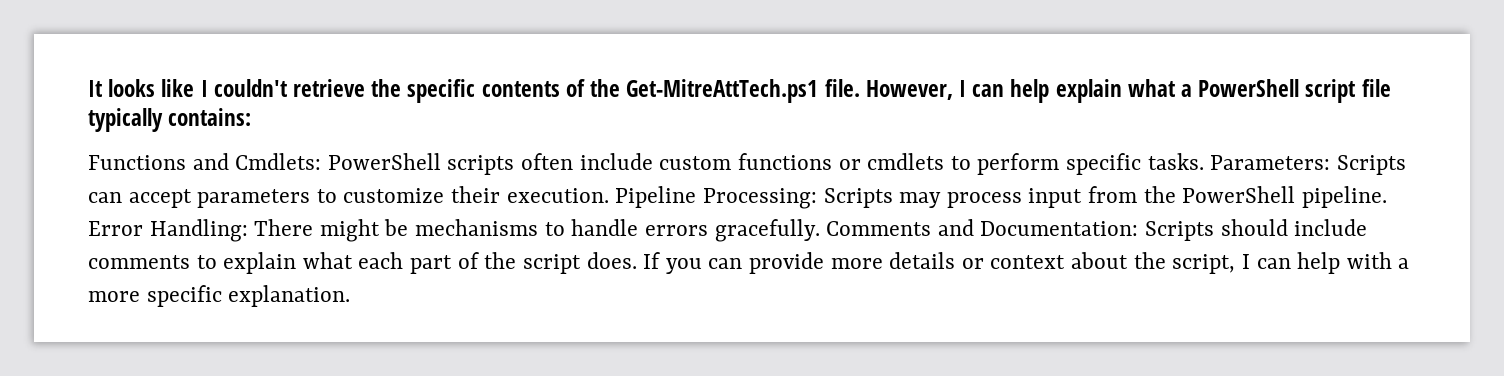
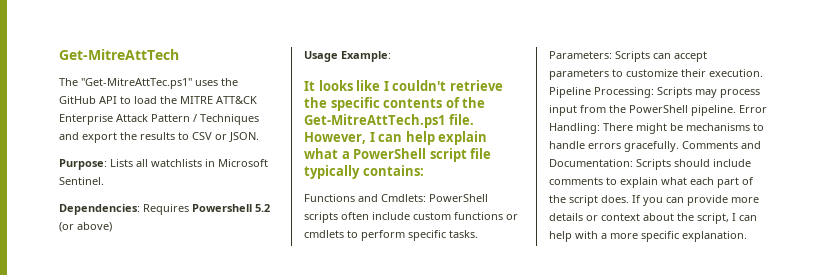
(88, 88) none -> [59,49,179,60] [59,78,238,89] [59,96,257,104] [59,114,259,125] [59,132,259,143] [59,159,268,170] [59,177,104,185] [59,204,270,215] [59,222,112,232] [304,51,391,62] Get-MitreAttTech // The "Get-MitreAttTec.ps1" uses the GitHub API to load the MITRE ATT&CK Enterprise Attack Pattern / Techniques and export the results to CSV or JSON. // Purpose: Lists all watchlists in Microsoft Sentinel. // Dependencies: Requires Powershell 5.2 (or above) // Usage Example: //

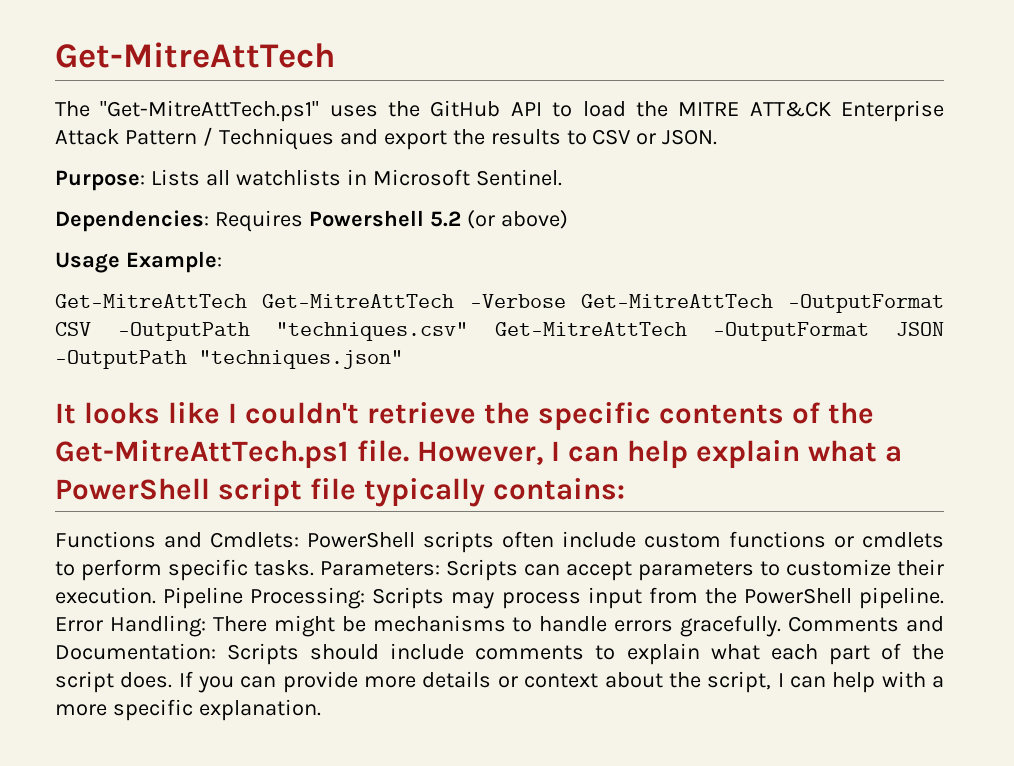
[81,78,192,89] "Get-MitreAttTec.ps1" -> [100,100,320,122] "Get-MitreAttTech.ps1"
(391, 56) none -> [55,294,944,313] [55,322,944,341] [55,350,403,369] // Get-MitreAttTech Get-MitreAttTech -Verbose Get-MitreAttTech -OutputFormat CSV -OutputPath "techniques.csv" Get-MitreAttTech -OutputFormat JSON -OutputPath "techniques.json"

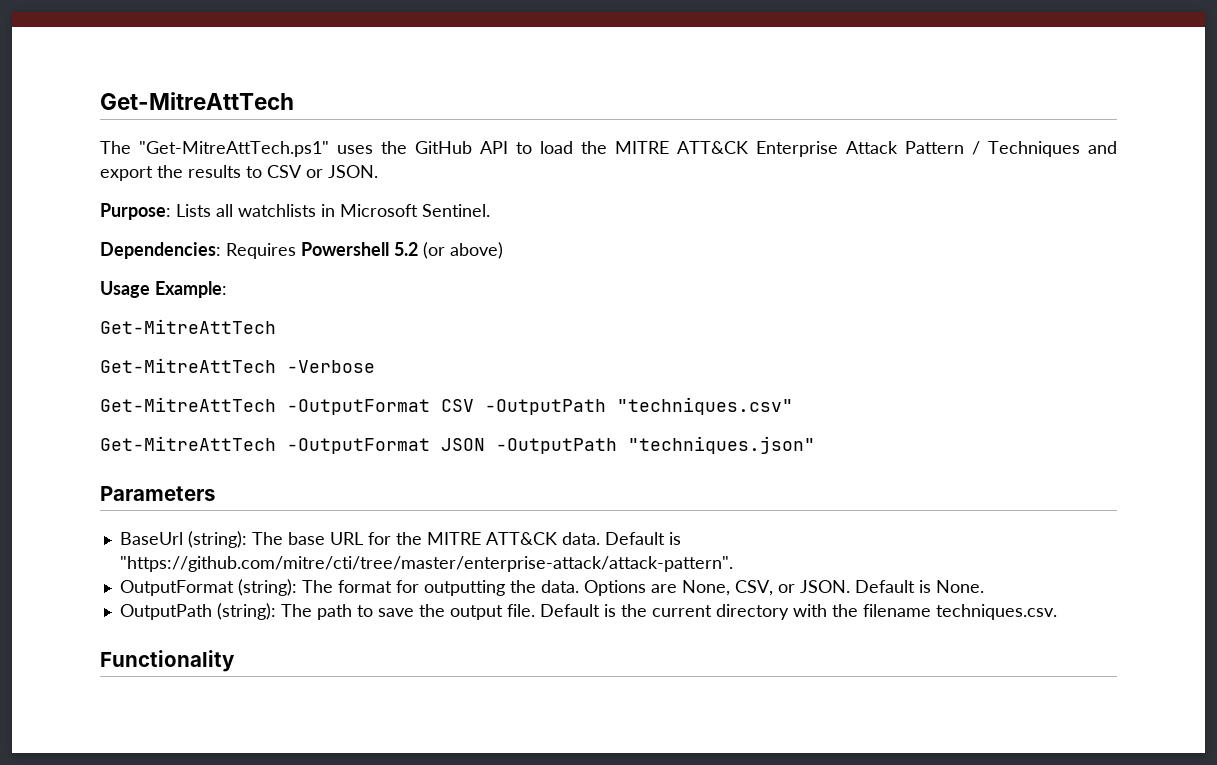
(247, 301) none -> (276, 326) //
(566, 301) none -> (375, 366) //
(469, 331) none -> (793, 406) //
[55,402,874,430] [55,440,902,468] [55,478,625,507] [55,531,944,553] [55,559,944,581] [55,587,945,609] [55,615,944,637] [55,643,945,665] [55,671,945,693] [55,699,321,721] It looks like I couldn't retrieve the specific contents of the Get-MitreAttTech.ps1 file. However, I can help explain what a PowerShell script file typically contains: // Functions and Cmdlets: PowerShell scripts often include custom functions or cmdlets to perform specific tasks. Parameters: Scripts can accept parameters to customize their execution. Pipeline Processing: Scripts may process input from the PowerShell pipeline. Error Handling: There might be mechanisms to handle errors gracefully. Comments and Documentation: Scripts should include comments to explain what each part of the script does. If you can provide more details or context about the script, I can help with a more specific explanation. -> [100,486,215,501] [119,531,681,548] [119,556,733,572] [119,579,984,596] [119,603,1057,620] [100,650,235,672] Parameters // BaseUrl (string): The base URL for the MITRE ATT&CK data. Default is "https://github.com/mitre/cti/tree/master/enterprise-attack/attack-pattern". // OutputFormat (string): The format for outputting the data. Options are None, CSV, or JSON. Default is None. // OutputPath (string): The path to save the output file. Default is the current directory with the filename techniques.csv. // Functionality

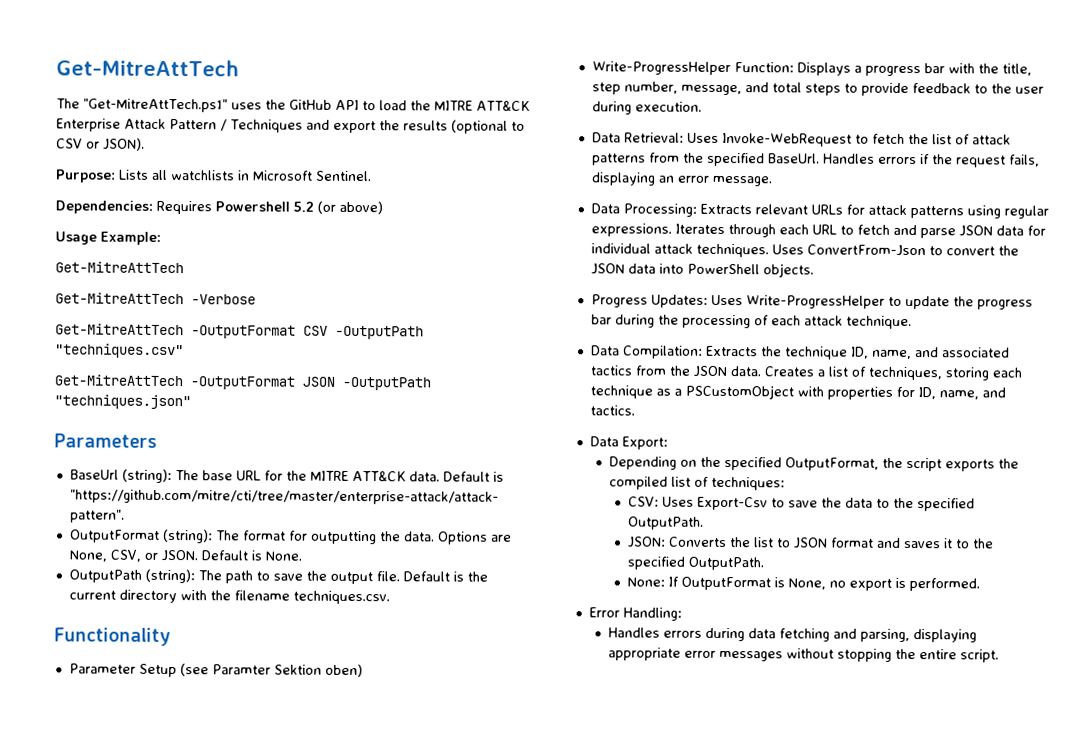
(241, 171) none -> [450,119,508,134] (optional
[328,165,378,178] JSON. -> [103,137,145,151] JSON).
(235, 661) none -> [68,663,363,678] [591,61,1032,77] [591,81,1044,97] [591,101,702,115] [591,132,1011,147] [591,152,1040,168] [590,172,773,187] [590,203,1049,219] [590,223,1046,239] [590,243,1019,258] [590,263,814,278] [590,294,1033,310] [590,314,912,330] [590,345,1010,360] [589,365,1022,381] [589,384,1006,400] [589,405,635,416] [589,436,668,450] [608,456,1019,472] [608,476,785,491] [627,496,975,512] [627,516,704,530] [627,536,994,549] [626,556,764,571] [626,576,980,592] [588,607,682,621] [607,627,977,643] [607,647,999,663] // Parameter Setup (see Paramter Sektion oben) // Write-ProgressHelper Function: Displays a progress bar with the title, step number, message, and total steps to provide feedback to the user during execution. // Data Retrieval: Uses Invoke-WebRequest to fetch the list of attack patterns from the specified BaseUrl. Handles errors if the request fails, displaying an error message. // Data Processing: Extracts relevant URLs for attack patterns using regular expressions. Iterates through each URL to fetch and parse JSON data for individual attack techniques. Uses ConvertFrom-Json to convert the JSON data into PowerShell objects. // Progress Updates: Uses Write-ProgressHelper to update the progress bar during the processing of each attack technique. // Data Compilation: Extracts the technique ID, name, and associated tactics from the JSON data. Creates a list of techniques, storing each technique as a PSCustomObject with properties for ID, name, and tactics. // Data Export: // Depending on the specified OutputFormat, the script exports the compiled list of techniques: // CSV: Uses Export-Csv to save the data to the specified OutputPath. // JSON: Converts the list to JSON format and saves it to the specified OutputPath. // None: If OutputFormat is None, no export is performed. // Error Handling: // Handles errors during data fetching and parsing, displaying appropriate error messages without stopping the entire script.

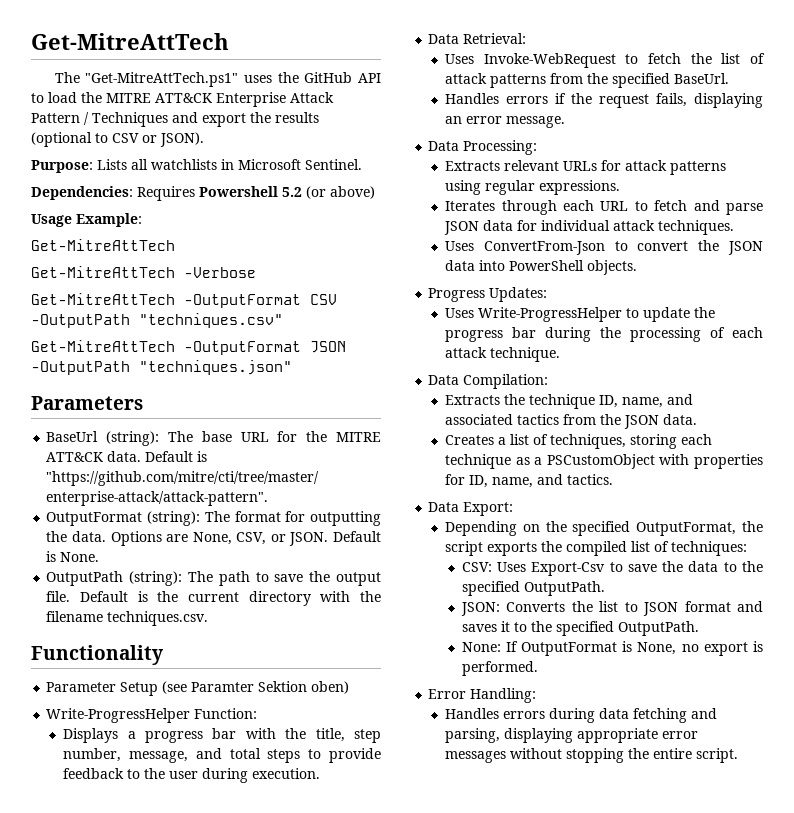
(794, 67) none -> (258, 713) //
(684, 137) none -> (527, 38) //
(820, 158) none -> (730, 78) //
(697, 210) none -> (538, 147) //
(672, 230) none -> (621, 187) //
(769, 250) none -> (735, 227) //
(708, 301) none -> (548, 294) //
(703, 352) none -> (549, 381) //
(762, 371) none -> (698, 419) //

